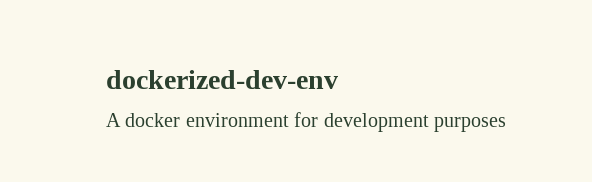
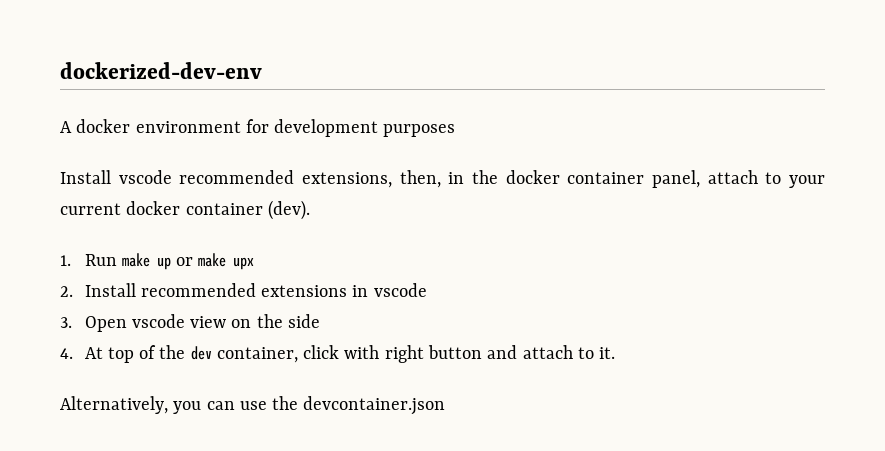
(506, 124) none -> [60,170,825,188] [60,200,310,220] [60,253,255,270] [60,283,427,297] [60,314,320,332] [60,345,616,363] [60,396,446,415] // Install vscode recommended extensions, then, in the docker container panel, attach to your current docker container (dev). // 1. Run make up or make upx // 2. Install recommended extensions in vscode // 3. Open vscode view on the side // 4. At top of the dev container, click with right button and attach to it. // Alternatively, you can use the devcontainer.json

